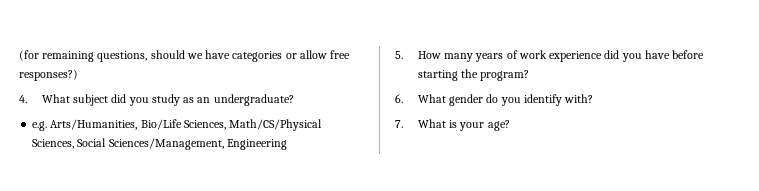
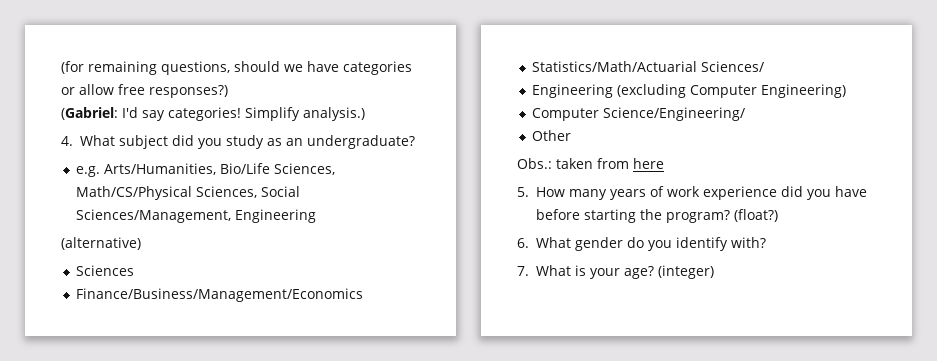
(78, 75) none -> [61,107,365,121] // (Gabriel: I'd say categories! Simplify analysis.)
(287, 144) none -> [61,237,141,250] [75,265,134,276] [75,288,363,302] [531,61,764,72] [531,84,846,98] [531,107,745,121] [531,130,571,141] [517,158,664,169] // (alternative) // Sciences // Finance/Business/Management/Economics // Statistics/Math/Actuarial Sciences/ // Engineering (excluding Computer Engineering) // Computer Science/Engineering/ // Other // Obs.: taken from here
(530, 75) none -> [733,209,778,222] (float?)
(510, 125) none -> [657,265,714,279] (integer)

